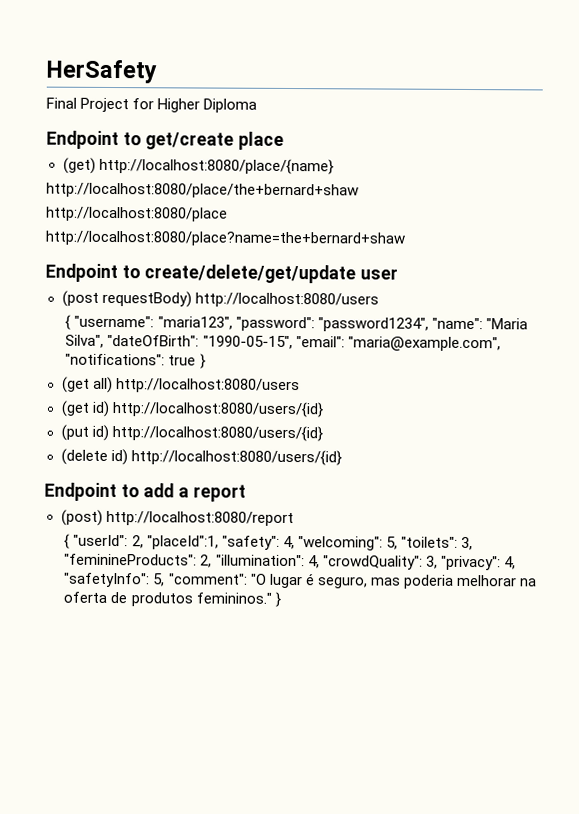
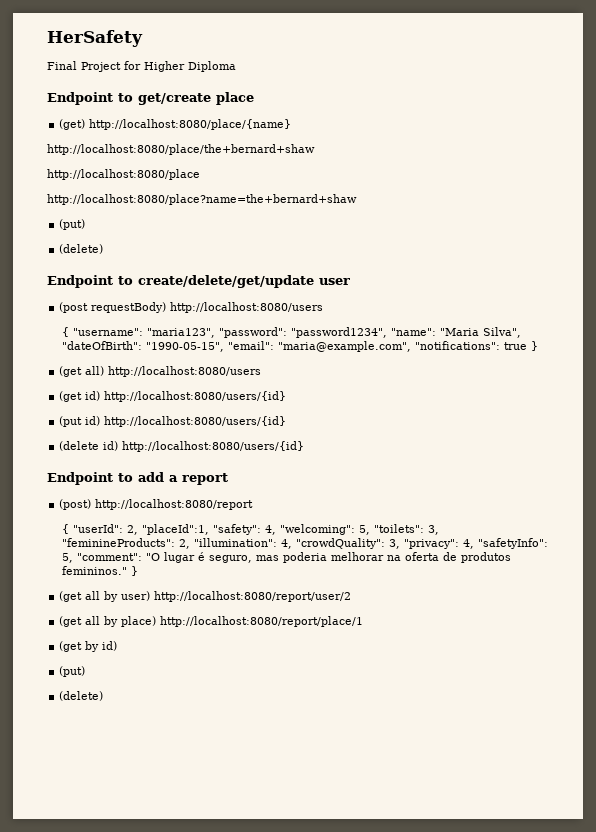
(405, 238) none -> [59,219,86,230] [59,244,104,254] // (put) // (delete)
(281, 599) none -> [59,591,352,602] [59,616,364,627] [59,641,118,652] [59,666,86,677] [59,691,104,701] // (get all by user) http://localhost:8080/report/user/2 // (get all by place) http://localhost:8080/report/place/1 // (get by id) // (put) // (delete)

